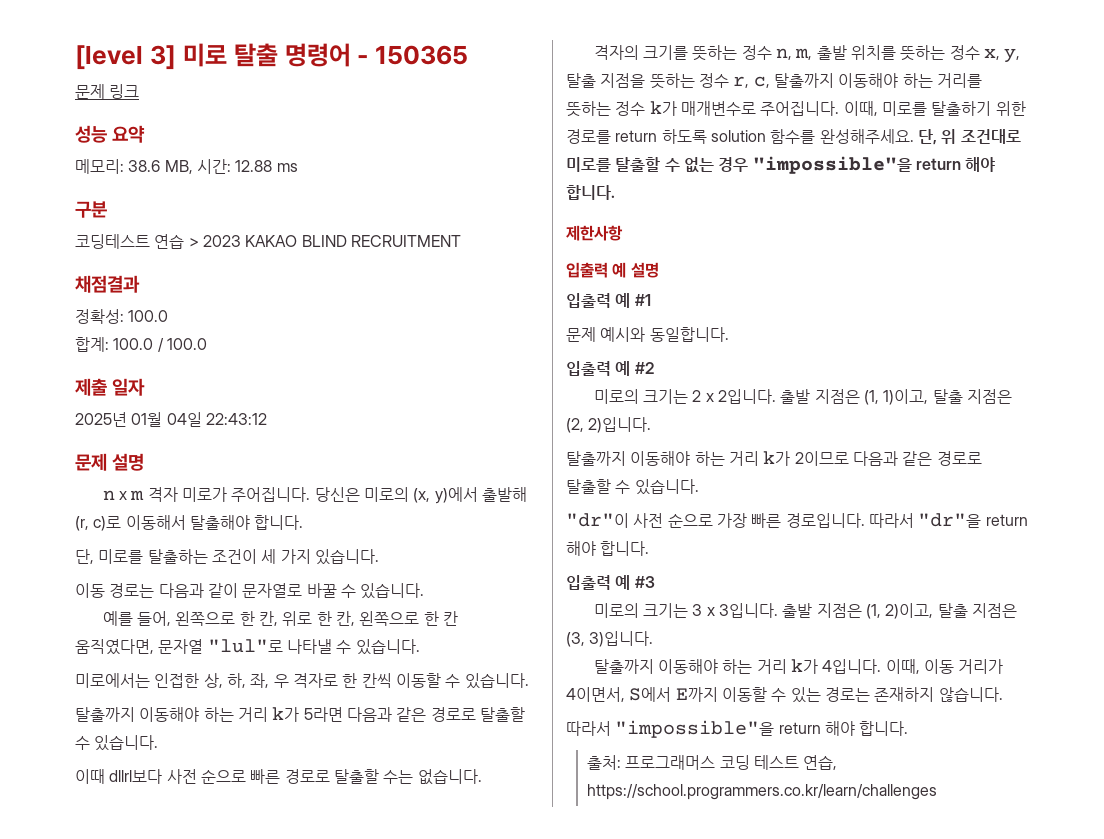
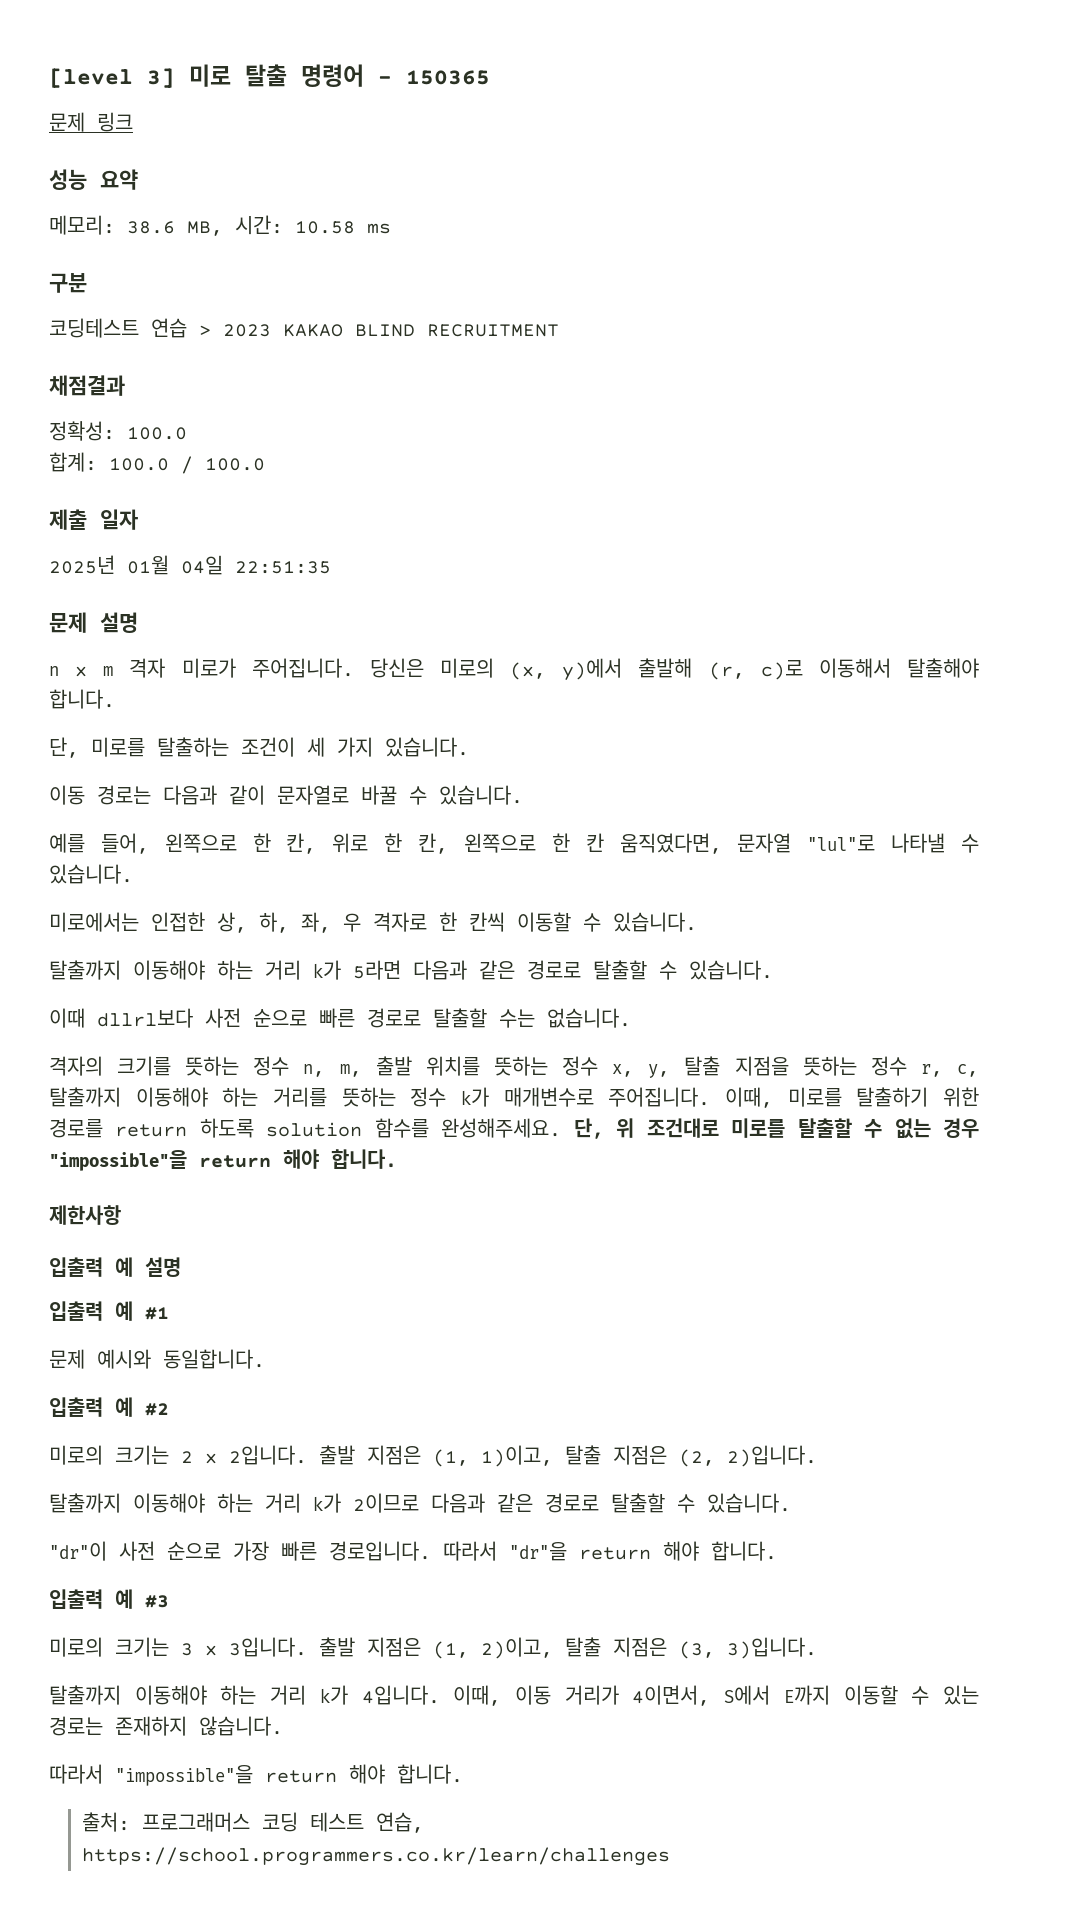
[235,160,273,172] 12.88 -> [295,221,355,234] 10.58
[205,413,267,425] 22:43:12 -> [235,561,331,574] 22:51:35

